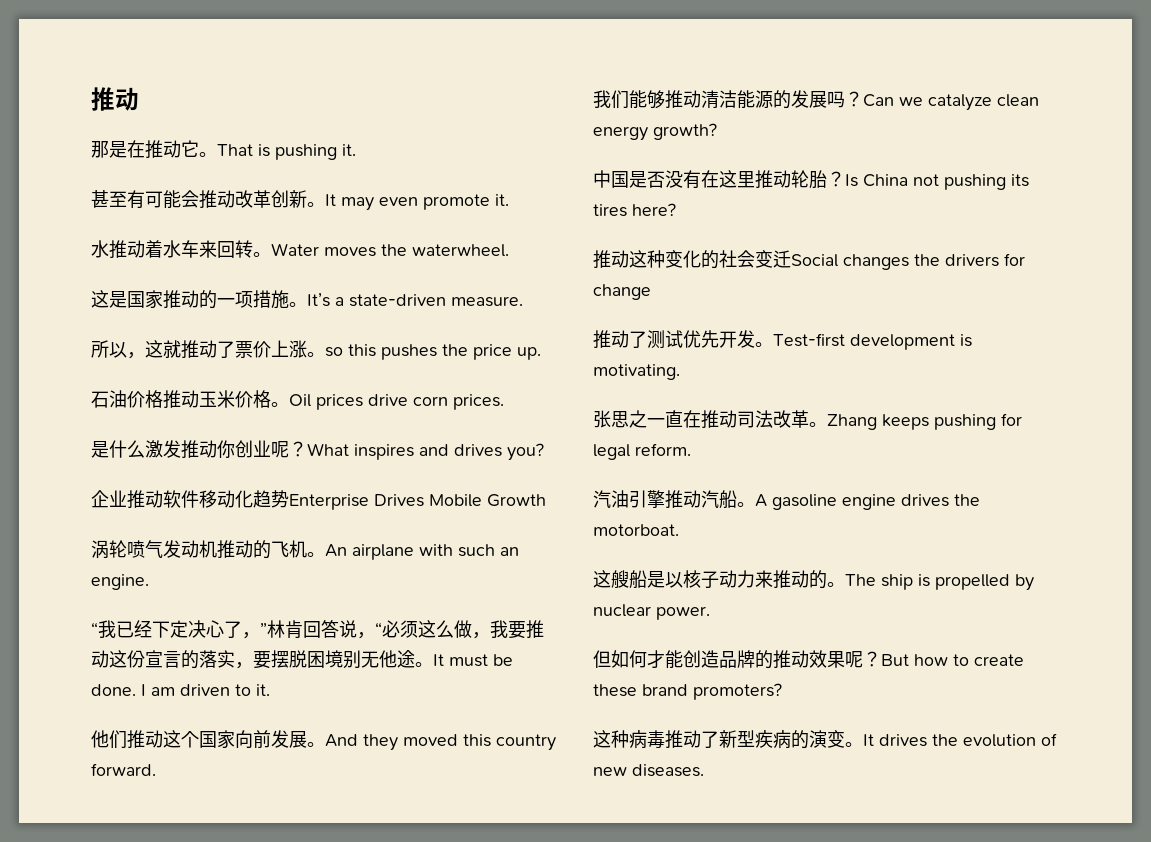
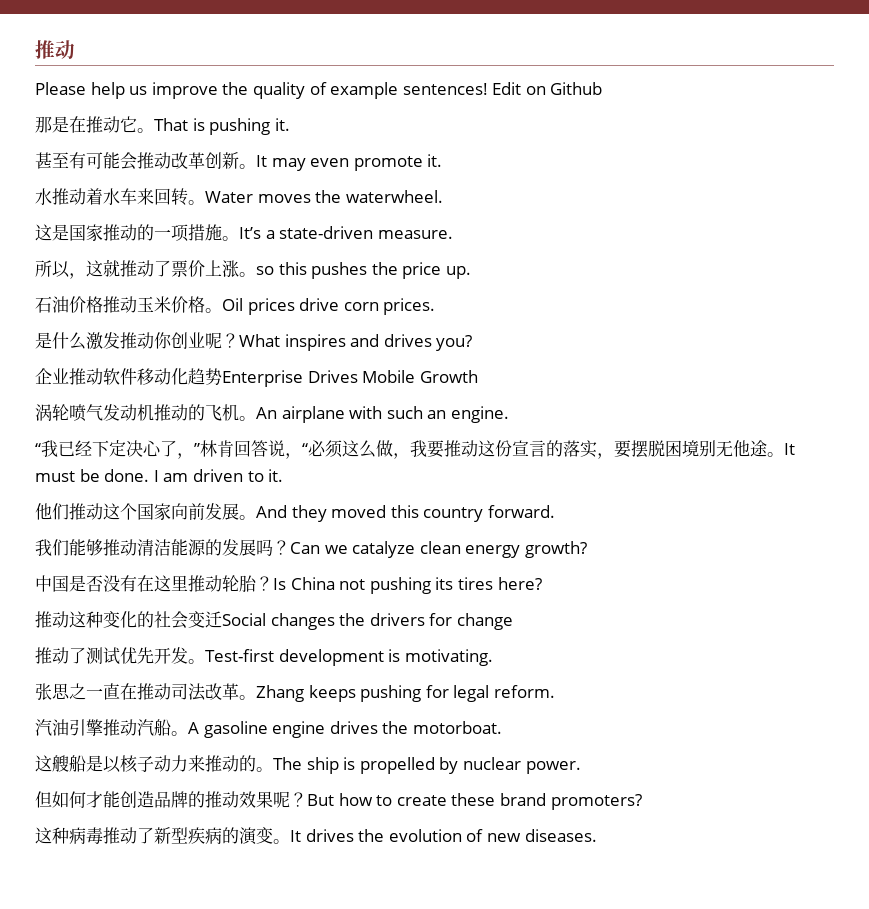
[91,87,139,111] 推动 -> [35,40,75,59] [35,82,603,99] 推动 // Please help us improve the quality of example sentences! Edit on Github

